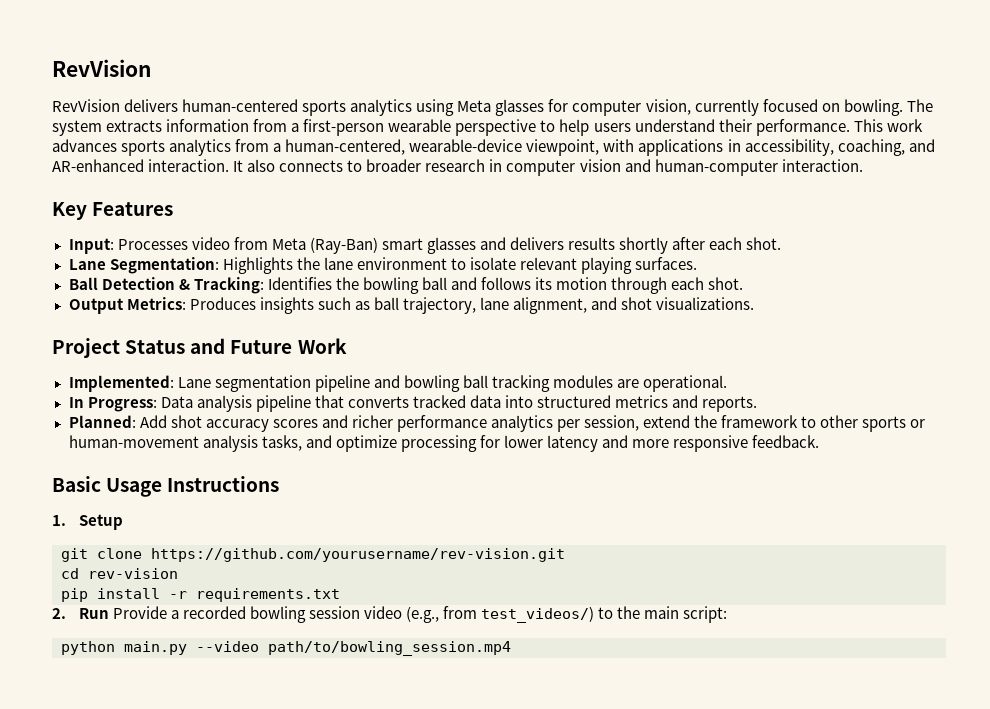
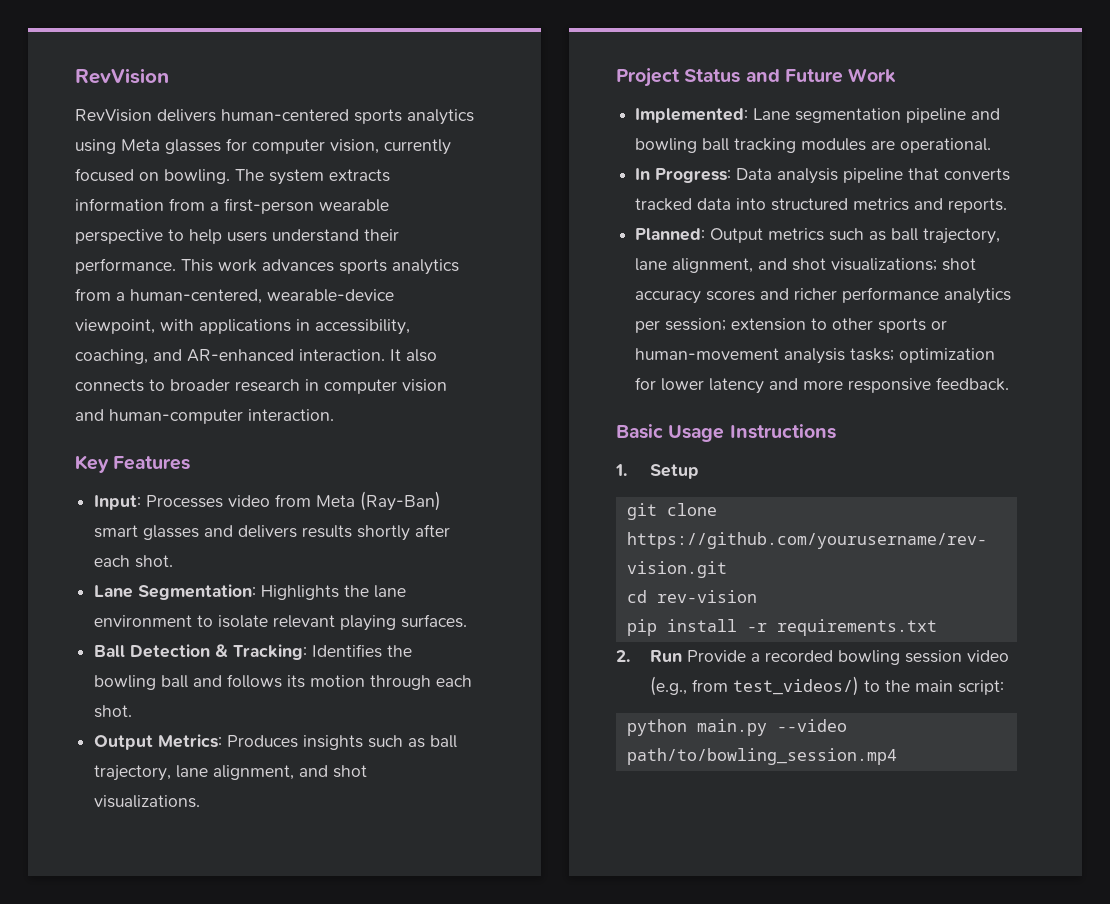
[139,415,167,428] Add -> [710,228,1001,244] [635,258,938,273] Output metrics such as ball trajectory, lane alignment, and shot visualizations;
[584,415,799,431] session, extend the framework -> [665,318,807,331] session; extension
[261,435,477,452] tasks, and optimize processing -> [850,348,996,363] tasks; optimization

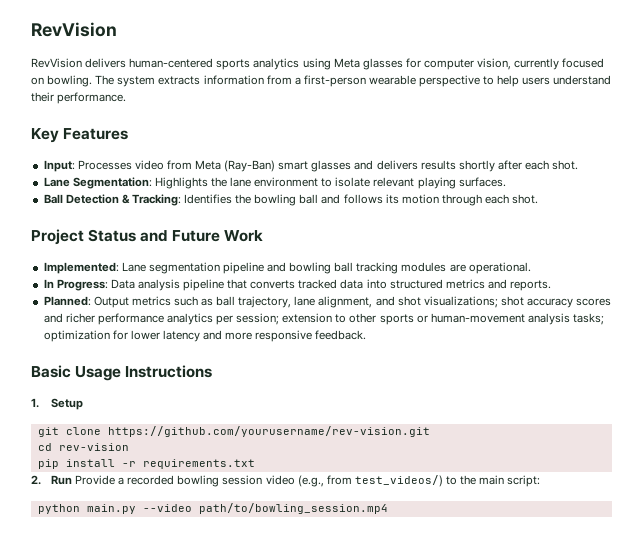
[181,259,459,275] [75,288,394,304] [75,319,410,335] [75,349,437,364] [75,379,447,394] [75,409,334,424] This work advances sports analytics from a human-centered, wearable-device viewpoint, with applications in accessibility, coaching, and AR-enhanced interaction. It also connects to broader research in computer vision and human-computer interaction. -> (127, 98) none
[94,734,458,750] [94,765,368,781] [94,795,201,808] // Output Metrics: Produces insights such as ball trajectory, lane alignment, and shot visualizations. -> (539, 199) none

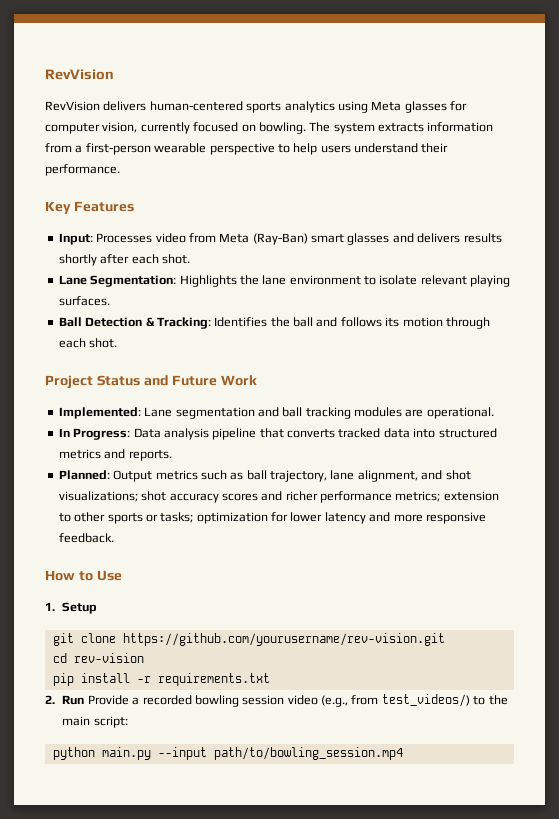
[254,194,297,206] bowling -> (290, 322) none
[222,262,332,274] pipeline and bowling -> [257,407,279,417] and
[166,313,280,325] analytics per session; -> [395,491,441,502] metrics;
[430,313,570,325] human-movement analysis -> (158, 518) none
[31,365,213,381] Basic Usage Instructions -> [45,570,122,581] How to Use
[142,504,192,512] --video -> [157,747,207,760] --input

